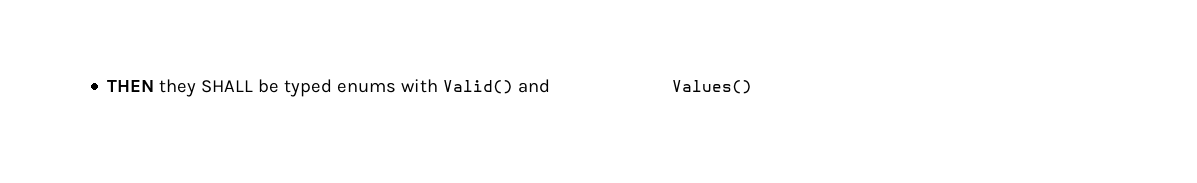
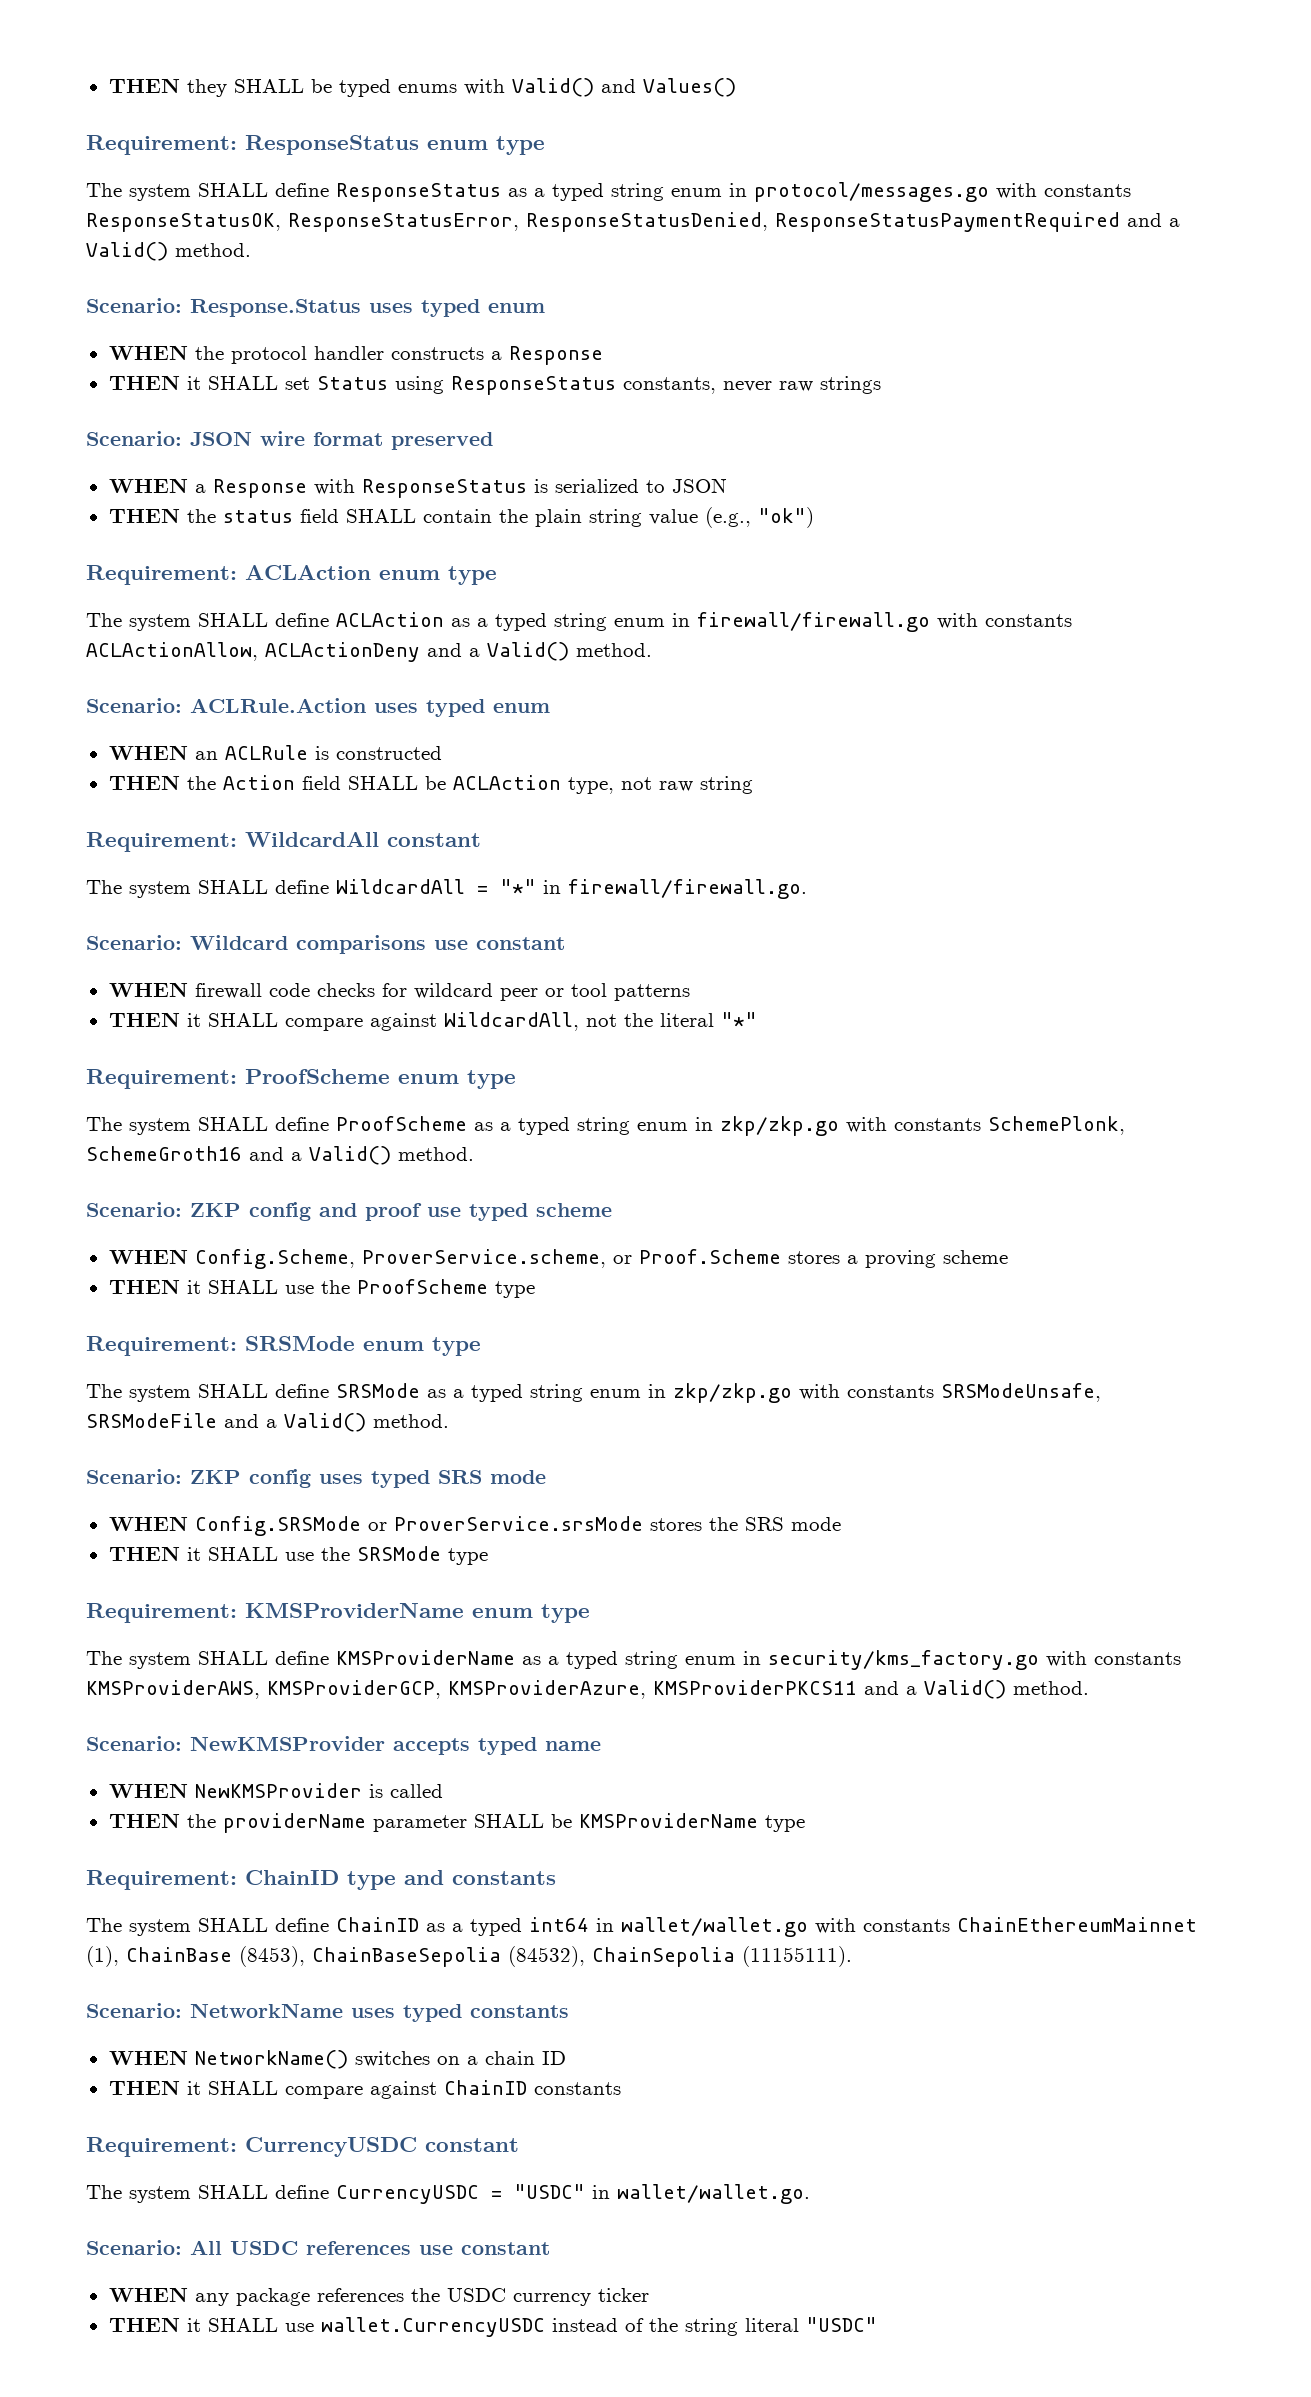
(753, 87) none -> [86,135,545,155] [86,182,1131,202] [86,212,1180,232] [86,242,251,261] [86,298,545,317] [108,345,603,365] [108,375,881,395] [86,431,493,450] [108,478,727,498] [108,507,814,528] [86,565,497,585] [86,612,1072,632] [86,642,652,662] [86,698,550,717] [108,745,442,760] [108,775,753,794] [86,832,481,852] [86,879,807,899] [86,935,565,954] [108,982,690,1001] [108,1012,757,1031] [86,1069,516,1089] [86,1116,1125,1136] [86,1146,474,1165] [86,1202,612,1221] [108,1249,1008,1269] [108,1279,535,1298] [86,1336,481,1356] [86,1383,1101,1403] [86,1413,449,1432] [86,1469,546,1488] [108,1516,841,1536] [108,1546,488,1565] [86,1603,590,1623] [86,1650,1181,1670] [86,1680,1089,1699] [86,1736,601,1755] [108,1783,443,1798] [108,1813,805,1833] [86,1870,556,1890] [86,1917,1197,1937] [86,1946,852,1967] [86,2003,569,2022] [108,2050,566,2069] [108,2080,621,2099] [86,2137,519,2157] [86,2184,810,2204] [86,2240,550,2255] [108,2287,649,2306] [108,2317,877,2337] // Requirement: ResponseStatus enum type // The system SHALL define ResponseStatus as a typed string enum in protocol/messages.go with constants ResponseStatusOK, ResponseStatusError, ResponseStatusDenied, ResponseStatusPaymentRequired and a Valid() method. // Scenario: Response.Status uses typed enum // WHEN the protocol handler constructs a Response // THEN it SHALL set Status using ResponseStatus constants, never raw strings // Scenario: JSON wire format preserved // WHEN a Response with ResponseStatus is serialized to JSON // THEN the status field SHALL contain the plain string value (e.g., "ok") // Requirement: ACLAction enum type // The system SHALL define ACLAction as a typed string enum in firewall/firewall.go with constants ACLActionAllow, ACLActionDeny and a Valid() method. // Scenario: ACLRule.Action uses typed enum // WHEN an ACLRule is constructed // THEN the Action field SHALL be ACLAction type, not raw string // Requirement: WildcardAll constant // The system SHALL define WildcardAll = "*" in firewall/firewall.go. // Scenario: Wildcard comparisons use constant // WHEN firewall code checks for wildcard peer or tool patterns // THEN it SHALL compare against WildcardAll, not the literal "*" // Requirement: ProofScheme enum type // The system SHALL define ProofScheme as a typed string enum in zkp/zkp.go with constants SchemePlonk, SchemeGroth16 and a Valid() method. // Scenario: ZKP config and proof use typed scheme // WHEN Config.Scheme, ProverService.scheme, or Proof.Scheme stores a proving scheme // THEN it SHALL use the ProofScheme type // Requirement: SRSMode enum type // The system SHALL define SRSMode as a typed string enum in zkp/zkp.go with constants SRSModeUnsafe, SRSModeFile and a Valid() method. // Scenario: ZKP config uses typed SRS mode // WHEN Config.SRSMode or ProverService.srsMode stores the SRS mode // THEN it SHALL use the SRSMode type // Requirement: KMSProviderName enum type // The system SHALL define KMSProviderName as a typed string enum in security/kms_factory.go with constants KMSProviderAWS, KMSProviderGCP, KMSProviderAzure, KMSProviderPKCS11 and a Valid() method. // Scenario: NewKMSProvider accepts typed name // WHEN NewKMSProvider is called // THEN the providerName parameter SHALL be KMSProviderName type // Requirement: ChainID type and constants // The system SHALL define ChainID as a typed int64 in wallet/wallet.go with constants ChainEthereumMainnet (1), ChainBase (8453), ChainBaseSepolia (84532), ChainSepolia (11155111). // Scenario: NetworkName uses typed constants // WHEN NetworkName() switches on a chain ID // THEN it SHALL compare against ChainID constants // Requirement: CurrencyUSDC constant // The system SHALL define CurrencyUSDC = "USDC" in wallet/wallet.go. // Scenario: All USDC references use constant // WHEN any package references the USDC currency ticker // THEN it SHALL use wallet.CurrencyUSDC instead of the string literal "USDC"

